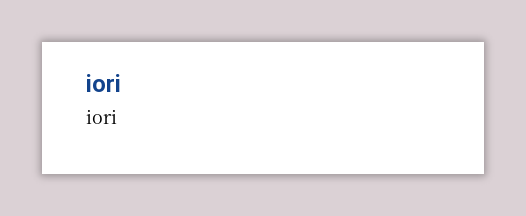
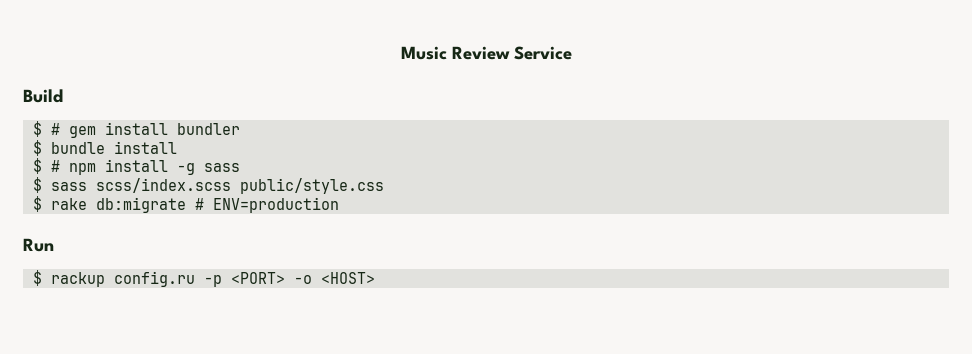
[86,74,121,92] [86,109,117,124] iori // iori -> [400,46,572,60] [23,89,63,103] [32,121,240,138] [32,140,177,156] [32,158,240,175] [32,177,384,194] [32,196,339,213] [23,238,54,252] [32,270,375,287] Music Review Service // Build // $ # gem install bundler // $ bundle install // $ # npm install -g sass // $ sass scss/index.scss public/style.css // $ rake db:migrate # ENV=production // Run // $ rackup config.ru -p <PORT> -o <HOST>

